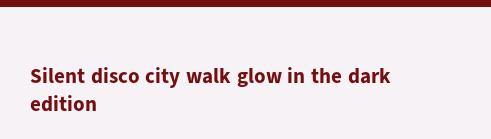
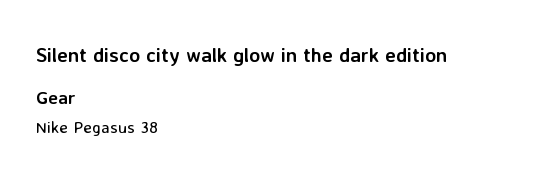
(97, 103) none -> [36,92,76,104] [36,121,158,136] // Gear // Nike Pegasus 38

